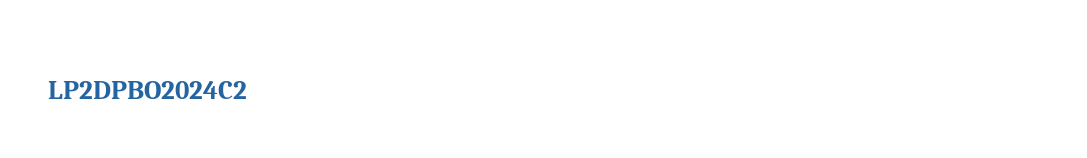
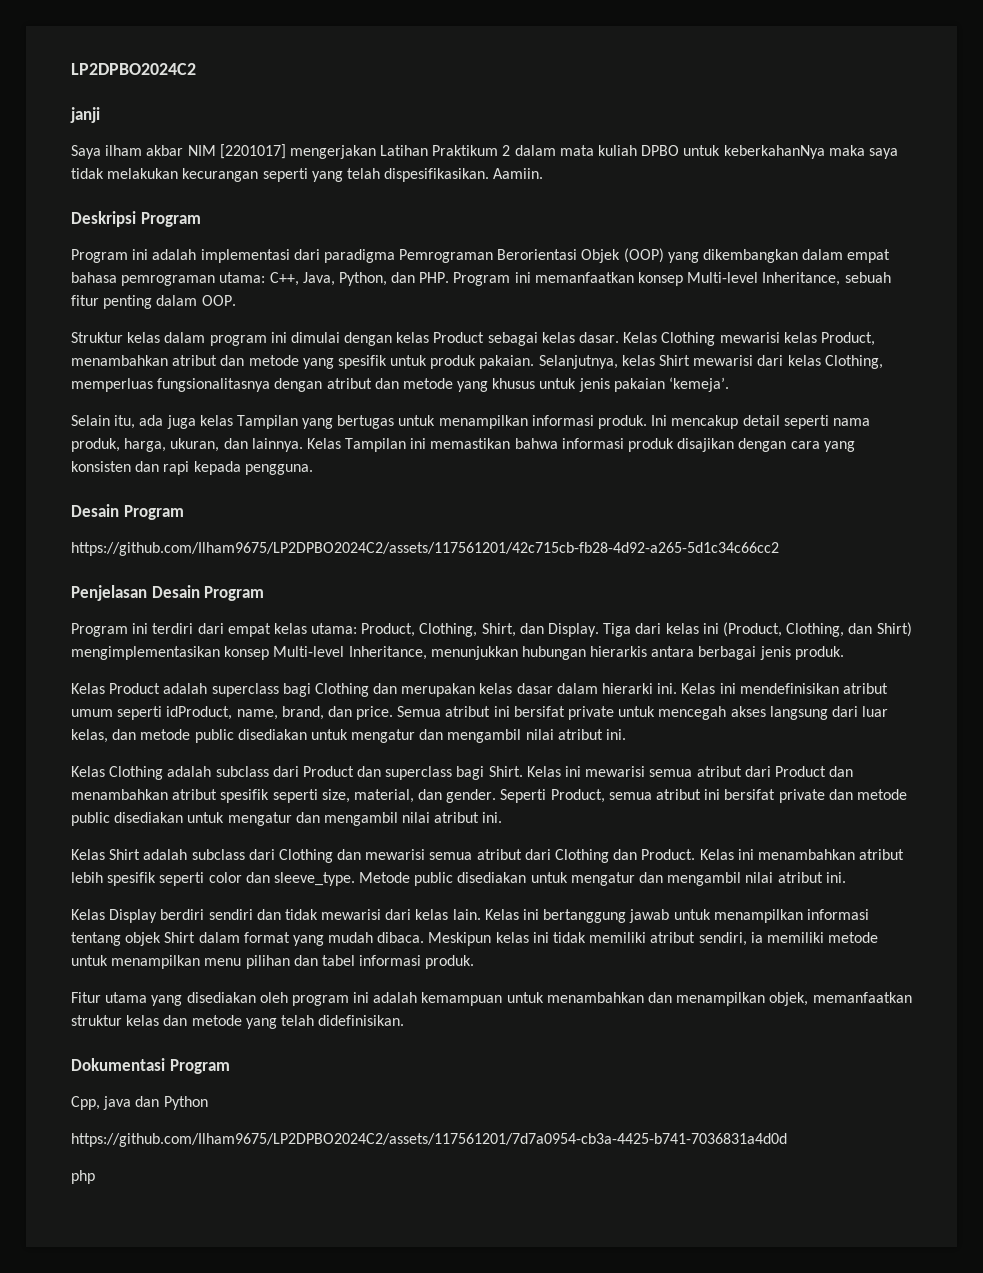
(247, 90) none -> [70,107,100,123] [71,144,898,159] [71,168,544,182] [71,211,201,227] [71,248,891,263] [71,272,891,286] [71,295,236,309] [71,332,875,346] [71,355,883,369] [71,377,730,392] [71,415,870,429] [71,438,855,452] [71,461,313,475] [71,504,184,520] [71,542,779,556] [71,585,265,601] [71,622,912,637] [71,646,844,660] [71,683,888,697] [71,706,889,720] [71,729,627,743] [71,766,854,780] [71,789,907,803] [71,812,503,826] [71,849,905,863] [71,872,846,886] [71,909,869,923] [71,932,879,946] [71,955,475,969] [71,992,912,1006] [71,1015,405,1029] [71,1058,230,1074] [71,1096,208,1110] [71,1133,787,1147] [71,1170,95,1184] // janji // Saya ilham akbar NIM [2201017] mengerjakan Latihan Praktikum 2 dalam mata kuliah DPBO untuk keberkahanNya maka saya tidak melakukan kecurangan seperti yang telah dispesifikasikan. Aamiin. // Deskripsi Program // Program ini adalah implementasi dari paradigma Pemrograman Berorientasi Objek (OOP) yang dikembangkan dalam empat bahasa pemrograman utama: C++, Java, Python, dan PHP. Program ini memanfaatkan konsep Multi-level Inheritance, sebuah fitur penting dalam OOP. // Struktur kelas dalam program ini dimulai dengan kelas Product sebagai kelas dasar. Kelas Clothing mewarisi kelas Product, menambahkan atribut dan metode yang spesifik untuk produk pakaian. Selanjutnya, kelas Shirt mewarisi dari kelas Clothing, memperluas fungsionalitasnya dengan atribut dan metode yang khusus untuk jenis pakaian ‘kemeja’. // Selain itu, ada juga kelas Tampilan yang bertugas untuk menampilkan informasi produk. Ini mencakup detail seperti nama produk, harga, ukuran, dan lainnya. Kelas Tampilan ini memastikan bahwa informasi produk disajikan dengan cara yang konsisten dan rapi kepada pengguna. // Desain Program // https://github.com/Ilham9675/LP2DPBO2024C2/assets/117561201/42c715cb-fb28-4d92-a265-5d1c34c66cc2 // Penjelasan Desain Program // Program ini terdiri dari empat kelas utama: Product, Clothing, Shirt, dan Display. Tiga dari kelas ini (Product, Clothing, dan Shirt) mengimplementasikan konsep Multi-level Inheritance, menunjukkan hubungan hierarkis antara berbagai jenis produk. // Kelas Product adalah superclass bagi Clothing dan merupakan kelas dasar dalam hierarki ini. Kelas ini mendefinisikan atribut umum seperti idProduct, name, brand, dan price. Semua atribut ini bersifat private untuk mencegah akses langsung dari luar kelas, dan metode public disediakan untuk mengatur dan mengambil nilai atribut ini. // Kelas Clothing adalah subclass dari Product dan superclass bagi Shirt. Kelas ini mewarisi semua atribut dari Product dan menambahkan atribut spesifik seperti size, material, dan gender. Seperti Product, semua atribut ini bersifat private dan metode public disediakan untuk mengatur dan mengambil nilai atribut ini. // Kelas Shirt adalah subclass dari Clothing dan mewarisi semua atribut dari Clothing dan Product. Kelas ini menambahkan atribut lebih spesifik seperti color dan sleeve_type. Metode public disediakan untuk mengatur dan mengambil nilai atribut ini. // Kelas Display berdiri sendiri dan tidak mewarisi dari kelas lain. Kelas ini bertanggung jawab untuk menampilkan informasi tentang objek Shirt dalam format yang mudah dibaca. Meskipun kelas ini tidak memiliki atribut sendiri, ia memiliki metode untuk menampilkan menu pilihan dan tabel informasi produk. // Fitur utama yang disediakan oleh program ini adalah kemampuan untuk menambahkan dan menampilkan objek, memanfaatkan struktur kelas dan metode yang telah didefinisikan. // Dokumentasi Program // Cpp, java dan Python // https://github.com/Ilham9675/LP2DPBO2024C2/assets/117561201/7d7a0954-cb3a-4425-b741-7036831a4d0d // php

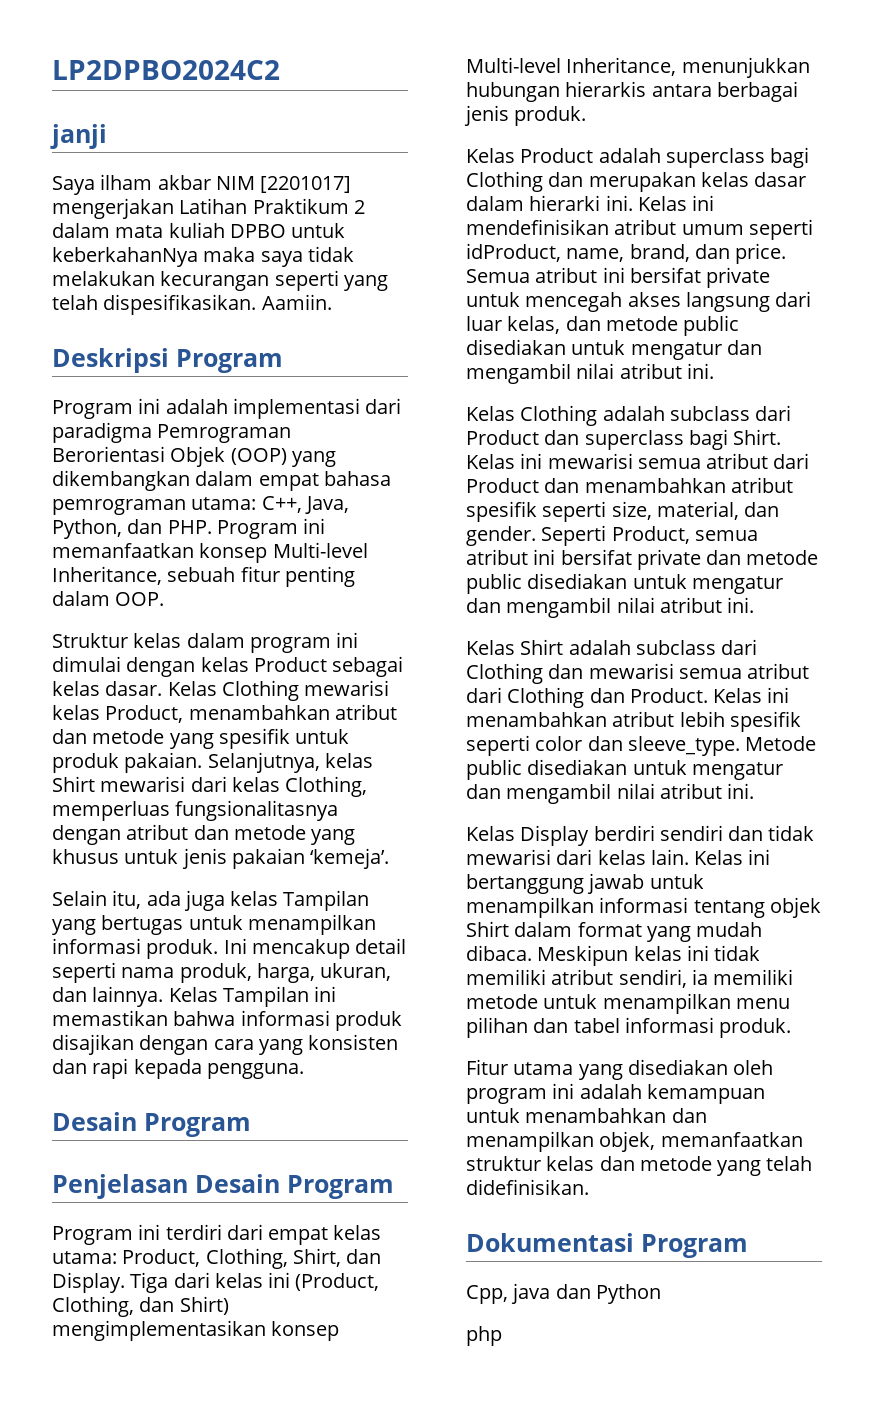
[71,542,779,556] // https://github.com/Ilham9675/LP2DPBO2024C2/assets/117561201/42c715cb-fb28-4d92-a265-5d1c34c66cc2 -> (251, 1125) none
[71,1133,787,1147] // https://github.com/Ilham9675/LP2DPBO2024C2/assets/117561201/7d7a0954-cb3a-4425-b741-7036831a4d0d -> (661, 1294) none

